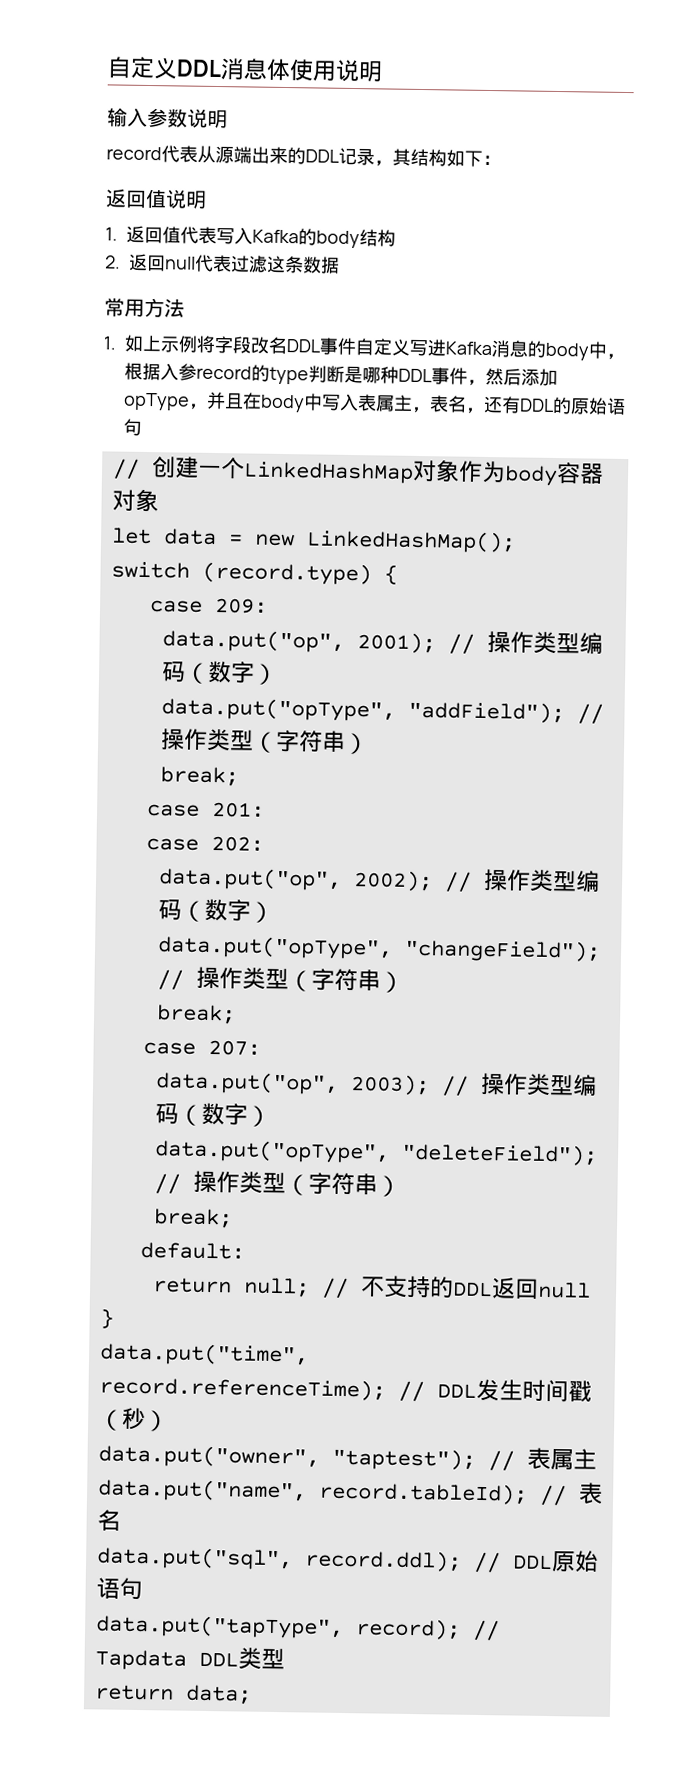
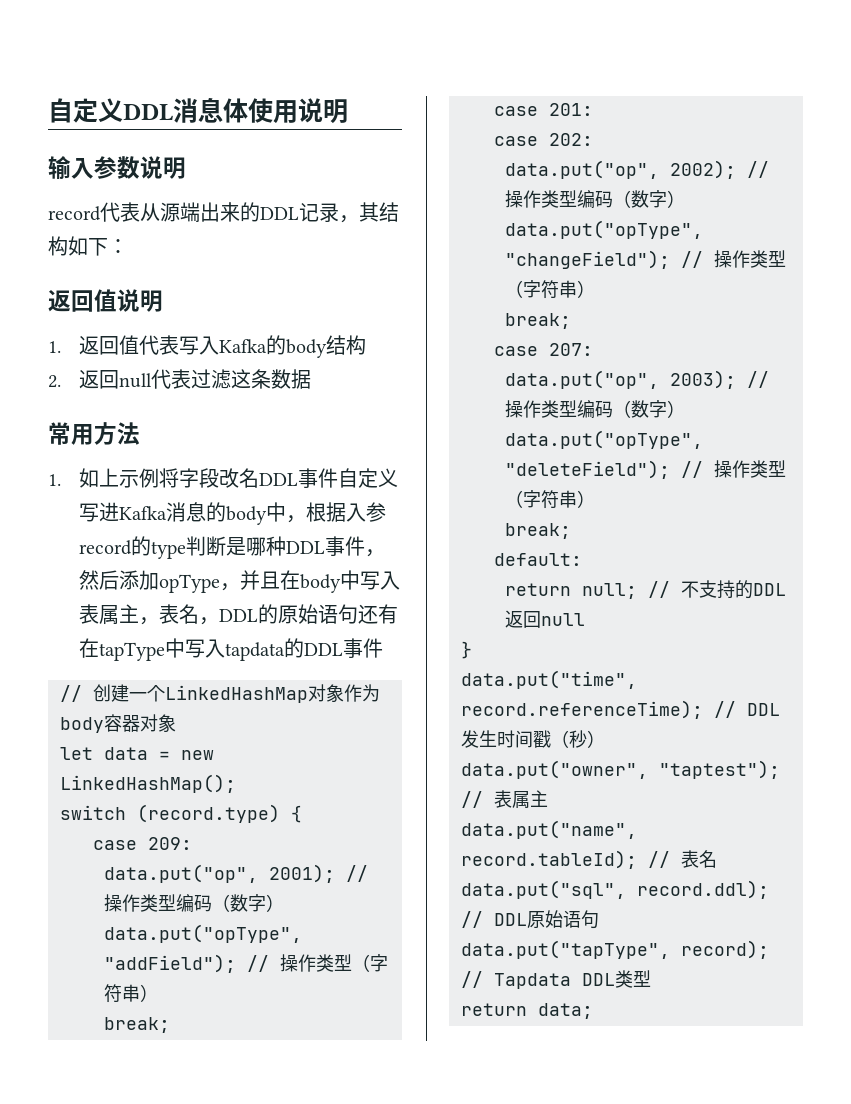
[483,395,521,414] 还有 -> (220, 621) none
(142, 427) none -> [358,604,399,624] [79,638,384,661] 还有在tapType中写入tapdata的DDL事件

